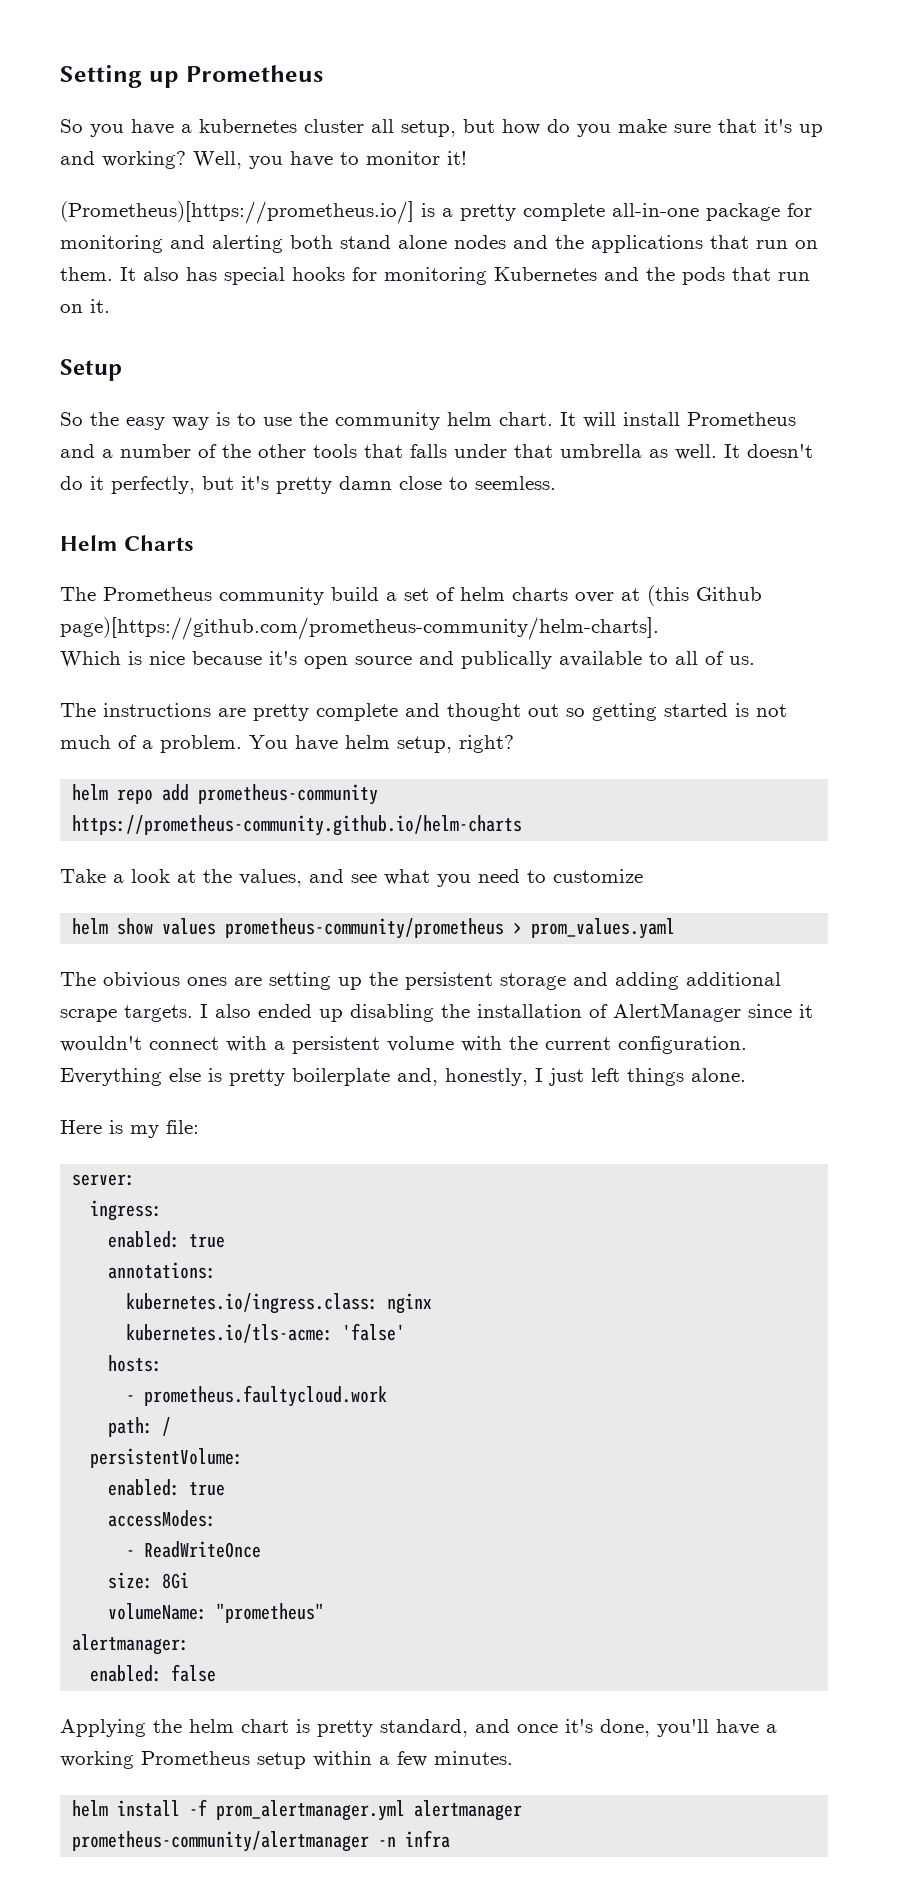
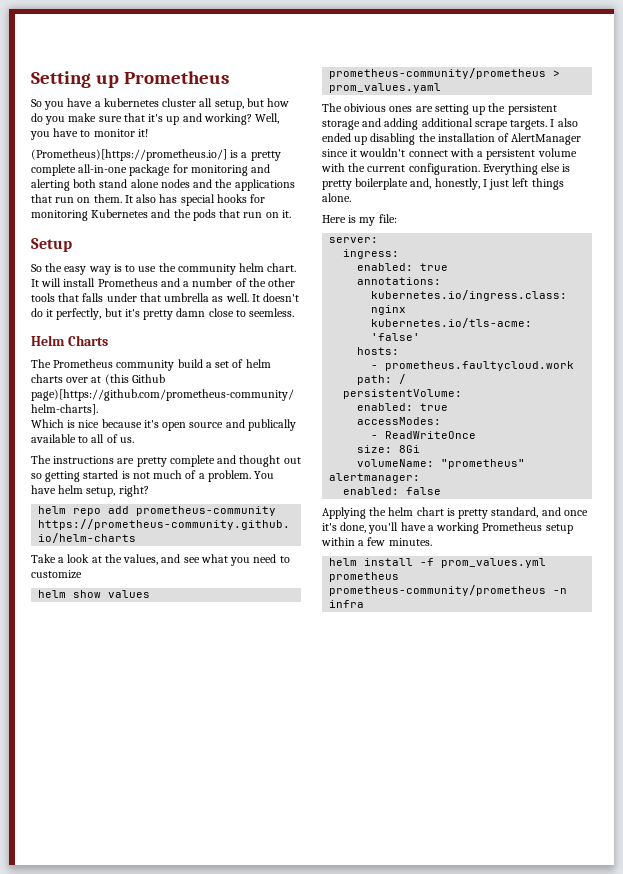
[216,1800,523,1821] [72,1831,370,1852] prom_alertmanager.yml alertmanager prometheus-community/alertmanager -> [441,558,547,568] [329,572,400,582] [329,585,547,596] prom_values.yml prometheus prometheus-community/prometheus

